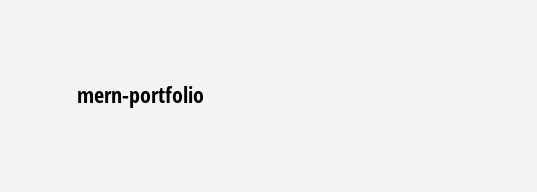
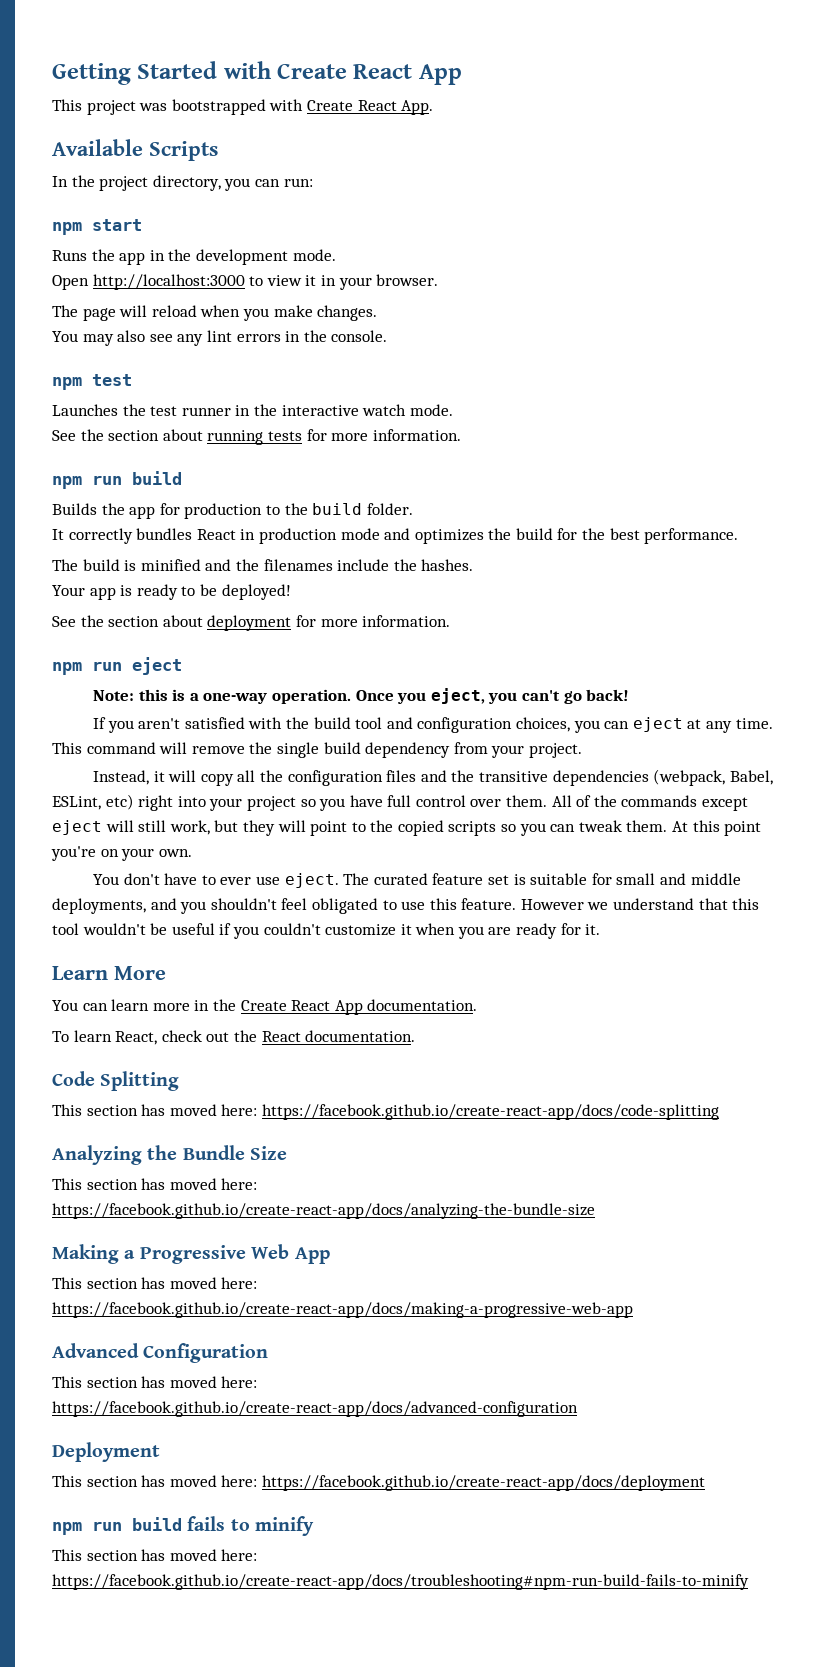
[77,86,204,108] mern-portfolio -> [52,61,462,85] [52,99,434,115] [52,139,218,161] [52,175,313,191] [52,219,142,235] [52,249,336,265] [52,274,439,290] [52,305,378,321] [52,330,388,346] [52,374,132,390] [52,404,453,416] [52,429,461,445] [52,471,182,489] [52,503,413,519] [52,528,739,544] [52,559,474,571] [52,584,291,600] [52,615,451,631] [52,657,182,675] [93,688,630,704] [93,717,773,733] [52,742,582,758] [93,769,773,786] [52,794,749,811] [52,820,762,836] [51,846,192,861] [93,873,741,888] [52,898,760,914] [52,923,601,939] [52,966,166,980] [52,999,478,1015] [52,1030,416,1045] [52,1071,180,1091] [52,1104,719,1120] [52,1145,288,1165] [52,1178,258,1190] [52,1203,595,1219] [52,1244,330,1264] [52,1277,258,1289] [52,1302,633,1318] [52,1343,269,1363] [52,1376,258,1388] [52,1401,578,1417] [52,1442,160,1462] [52,1475,705,1491] [52,1516,315,1536] [52,1549,258,1561] [52,1574,749,1590] Getting Started with Create React App // This project was bootstrapped with Create React App. // Available Scripts // In the project directory, you can run: // npm start // Runs the app in the development mode. // Open http://localhost:3000 to view it in your browser. // The page will reload when you make changes. // You may also see any lint errors in the console. // npm test // Launches the test runner in the interactive watch mode. // See the section about running tests for more information. // npm run build // Builds the app for production to the build folder. // It correctly bundles React in production mode and optimizes the build for the best performance. // The build is minified and the filenames include the hashes. // Your app is ready to be deployed! // See the section about deployment for more information. // npm run eject // Note: this is a one-way operation. Once you eject, you can't go back! // If you aren't satisfied with the build tool and configuration choices, you can eject at any time. This command will remove the single build dependency from your project. // Instead, it will copy all the configuration files and the transitive dependencies (webpack, Babel, ESLint, etc) right into your project so you have full control over them. All of the commands except eject will still work, but they will point to the copied scripts so you can tweak them. At this point you're on your own. // You don't have to ever use eject. The curated feature set is suitable for small and middle deployments, and you shouldn't feel obligated to use this feature. However we understand that this tool wouldn't be useful if you couldn't customize it when you are ready for it. // Learn More // You can learn more in the Create React App documentation. // To learn React, check out the React documentation. // Code Splitting // This section has moved here: https://facebook.github.io/create-react-app/docs/code-splitting // Analyzing the Bundle Size // This section has moved here: https://facebook.github.io/create-react-app/docs/analyzing-the-bundle-size // Making a Progressive Web App // This section has moved here: https://facebook.github.io/create-react-app/docs/making-a-progressive-web-app // Advanced Configuration // This section has moved here: https://facebook.github.io/create-react-app/docs/advanced-configuration // Deployment // This section has moved here: https://facebook.github.io/create-react-app/docs/deployment // npm run build fails to minify // This section has moved here: https://facebook.github.io/create-react-app/docs/troubleshooting#npm-run-build-fails-to-minify

